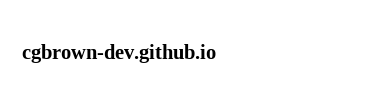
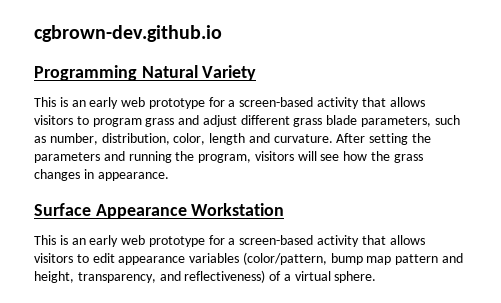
(216, 53) none -> [34,65,257,81] [34,97,425,109] [34,115,460,127] [34,133,432,145] [34,151,423,163] [34,169,169,181] [34,203,285,219] [34,235,425,247] [34,252,464,265] [34,270,377,283] // Programming Natural Variety // This is an early web prototype for a screen-based activity that allows visitors to program grass and adjust different grass blade parameters, such as number, distribution, color, length and curvature. After setting the parameters and running the program, visitors will see how the grass changes in appearance. // Surface Appearance Workstation // This is an early web prototype for a screen-based activity that allows visitors to edit appearance variables (color/pattern, bump map pattern and height, transparency, and reflectiveness) of a virtual sphere.

